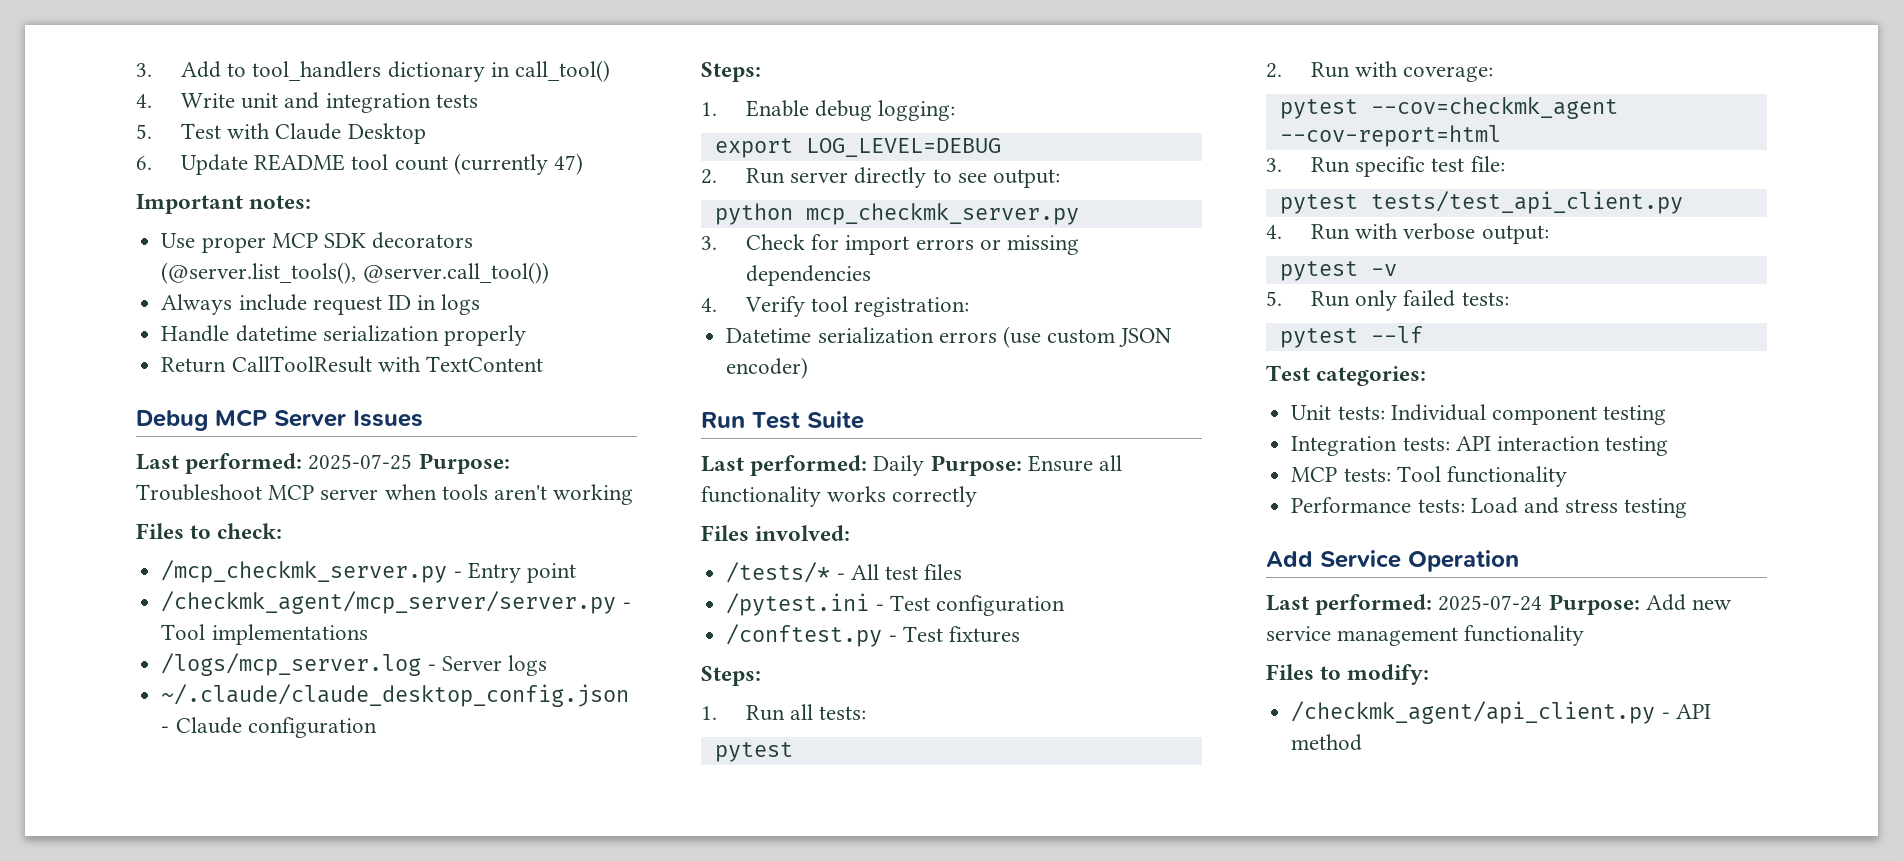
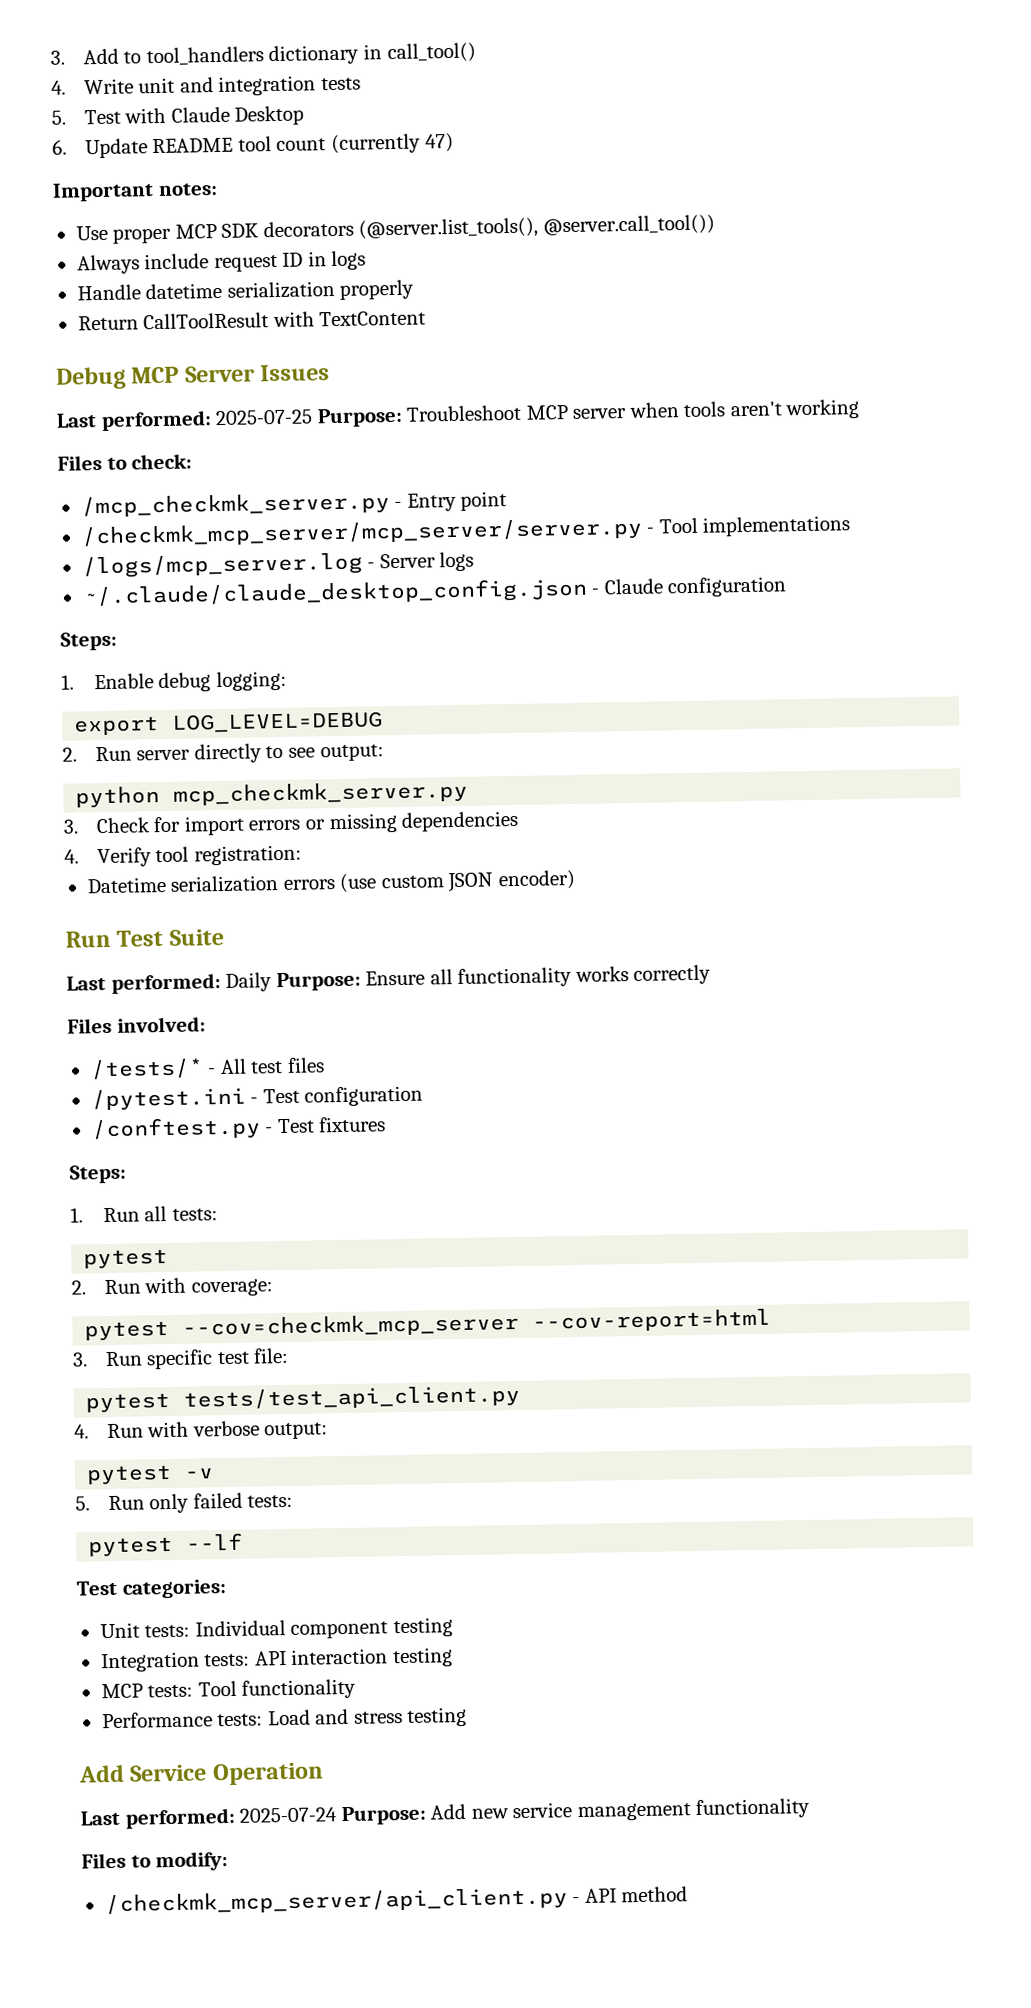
[161,591,617,614] /checkmk_agent/mcp_server/server.py -> [80,517,643,548] /checkmk_mcp_server/mcp_server/server.py
[1370,97,1618,119] --cov=checkmk_agent -> [182,1312,520,1339] --cov=checkmk_mcp_server
[1291,701,1656,724] /checkmk_agent/api_client.py -> [104,1887,568,1916] /checkmk_mcp_server/api_client.py

